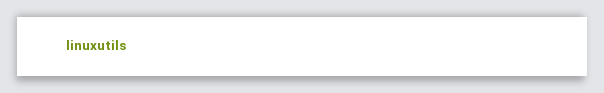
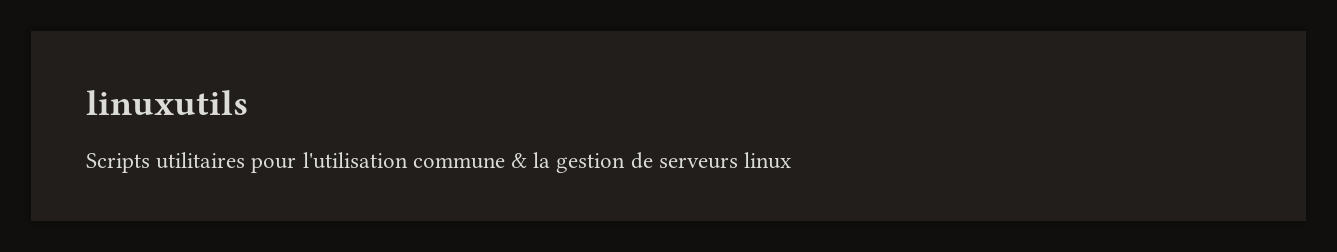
(126, 45) none -> [86,152,792,173] // Scripts utilitaires pour l'utilisation commune & la gestion de serveurs linux

